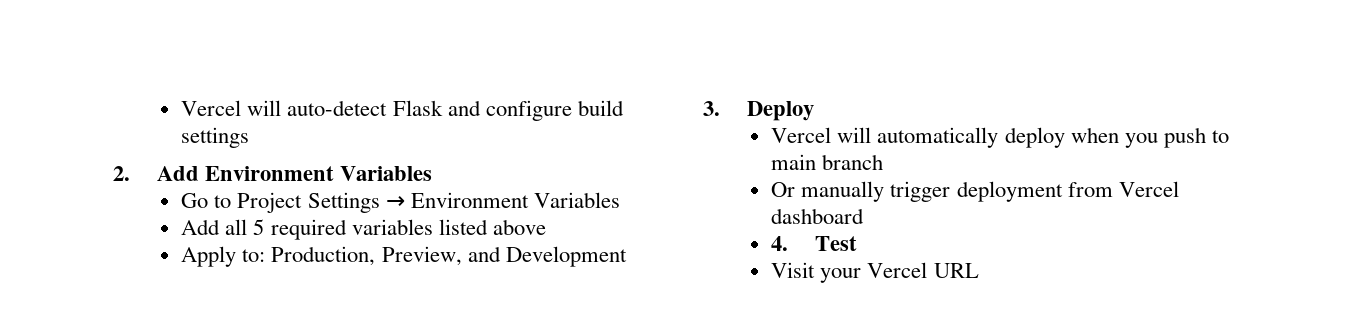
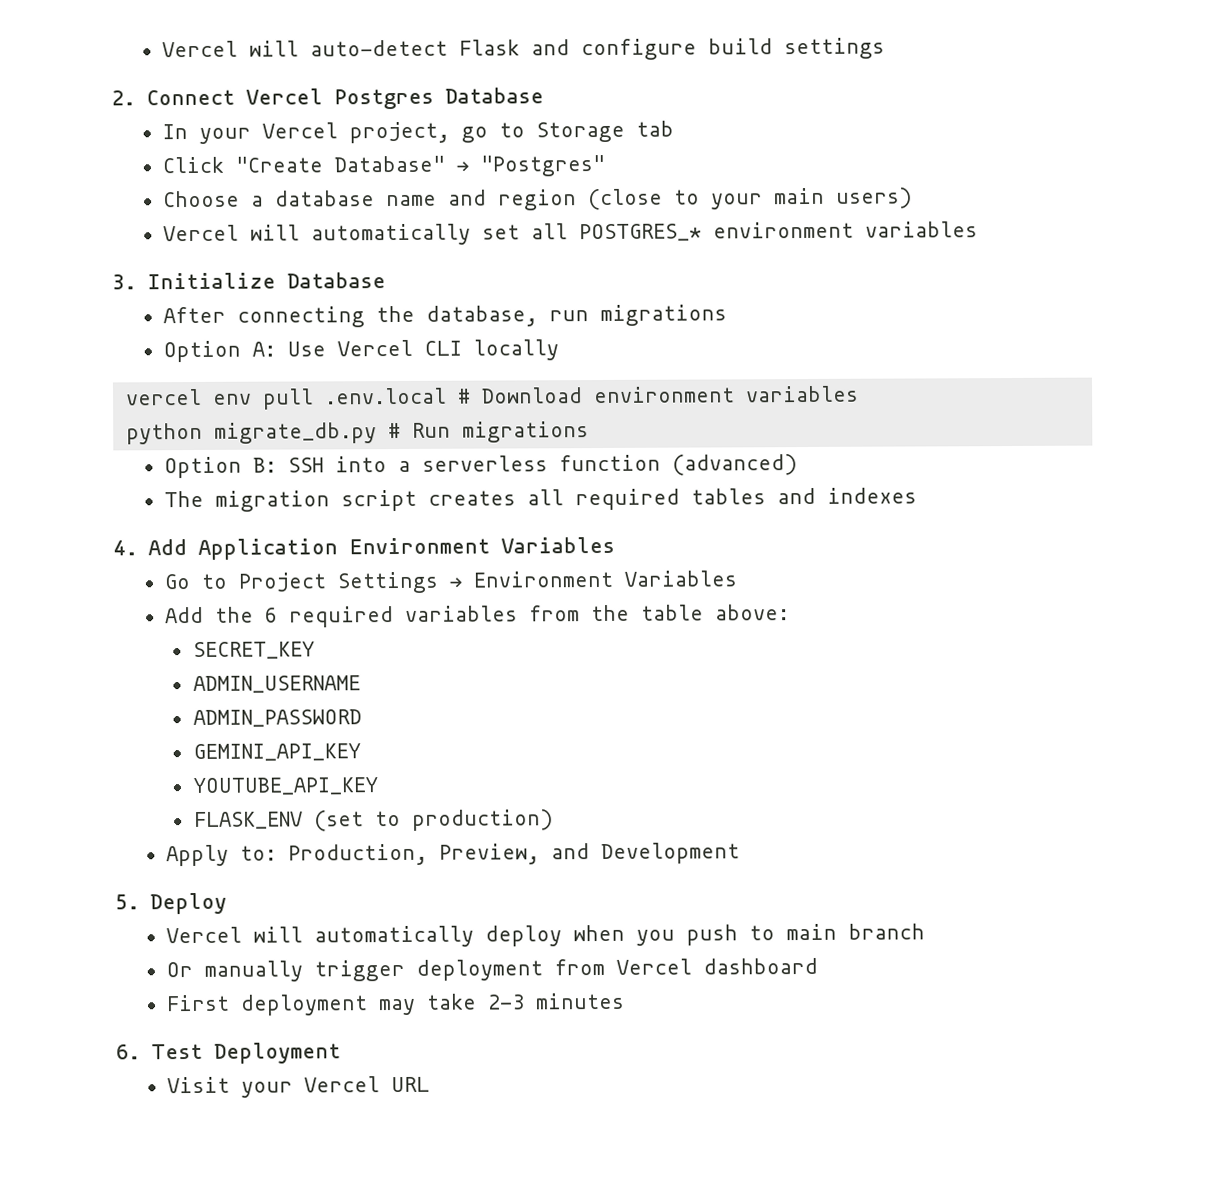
[156,166,199,181] Add -> [145,87,544,110] [162,120,675,144] [162,154,606,177] [163,187,914,211] [163,221,979,246] [112,272,386,290] [163,304,728,328] [163,339,560,363] [125,385,859,410] [125,421,589,445] [164,454,799,479] [164,487,918,512] [113,538,338,560] Connect Vercel Postgres Database // In your Vercel project, go to Storage tab // Click "Create Database" → "Postgres" // Choose a database name and region (close to your main users) // Vercel will automatically set all POSTGRES_* environment variables // 3. Initialize Database // After connecting the database, run migrations // Option A: Use Vercel CLI locally // vercel env pull .env.local # Download environment variables // python migrate_db.py # Run migrations // Option B: SSH into a serverless function (advanced) // The migration script creates all required tables and indexes // 4. Add Application
[225,219,546,240] all 5 required variables listed above -> [215,604,791,628] [192,641,315,660] [192,675,361,694] [192,709,362,728] [192,743,361,762] [192,777,378,796] [193,809,554,832] the 6 required variables from the table above: // SECRET_KEY // ADMIN_USERNAME // ADMIN_PASSWORD // GEMINI_API_KEY // YOUTUBE_API_KEY // FLASK_ENV (set to production)
[703,101,720,116] 3. -> [115,894,140,910] 5.
[771,236,789,251] 4. -> [166,992,626,1016] [116,1044,141,1060] First deployment may take 2-3 minutes // 6.
(857, 243) none -> [213,1042,341,1064] Deployment

